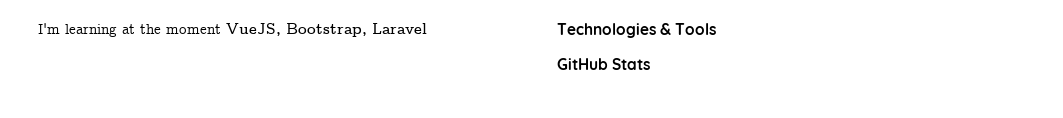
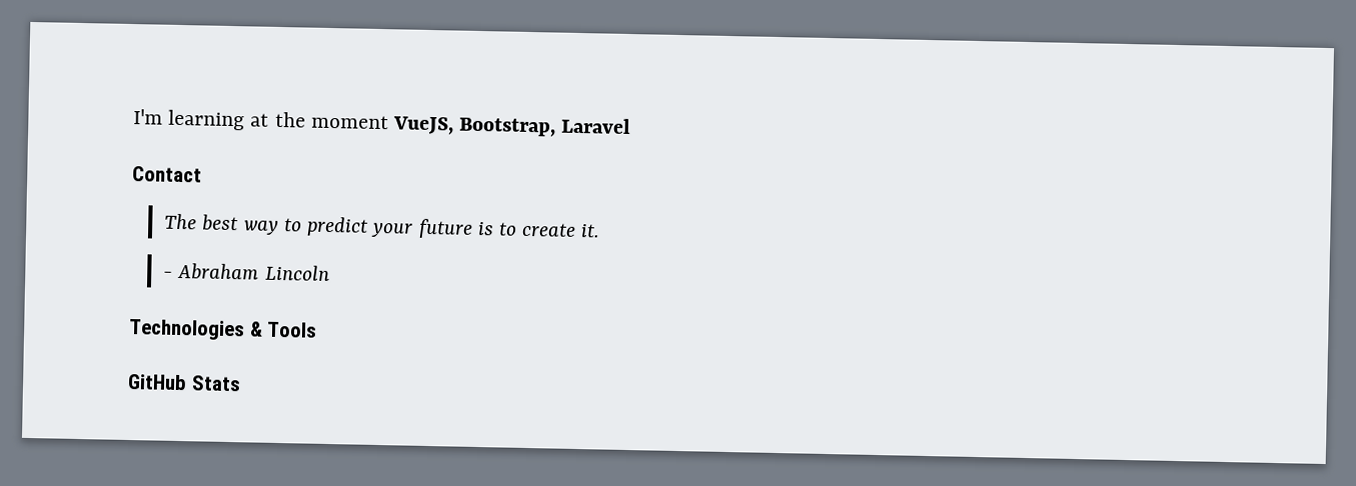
(427, 28) none -> [132,166,202,183] [164,213,601,239] [163,262,330,282] // Contact // The best way to predict your future is to create it. // - Abraham Lincoln

